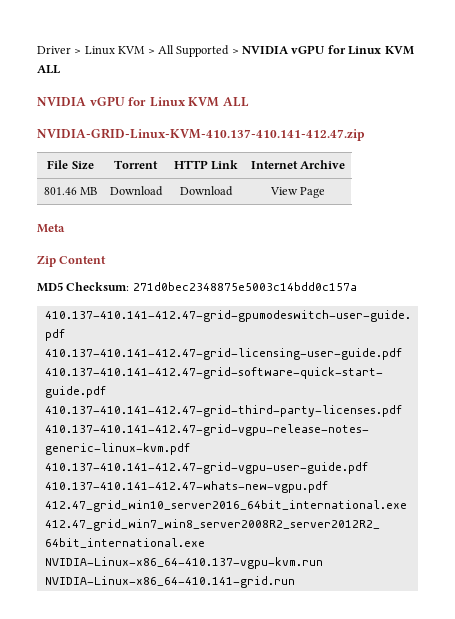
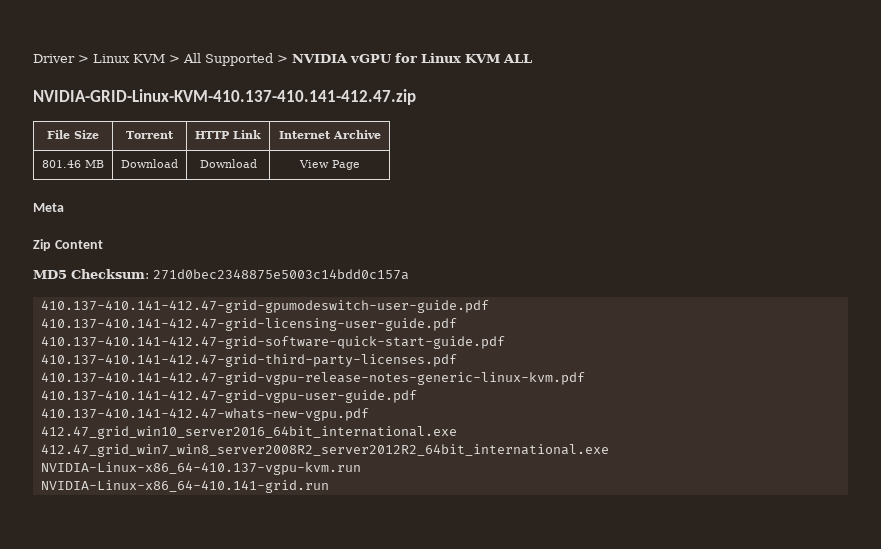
[37,96,249,107] // NVIDIA vGPU for Linux KVM ALL -> (532, 58) none

